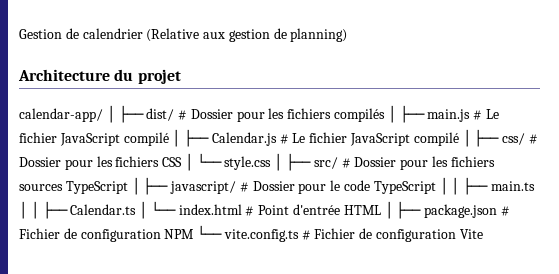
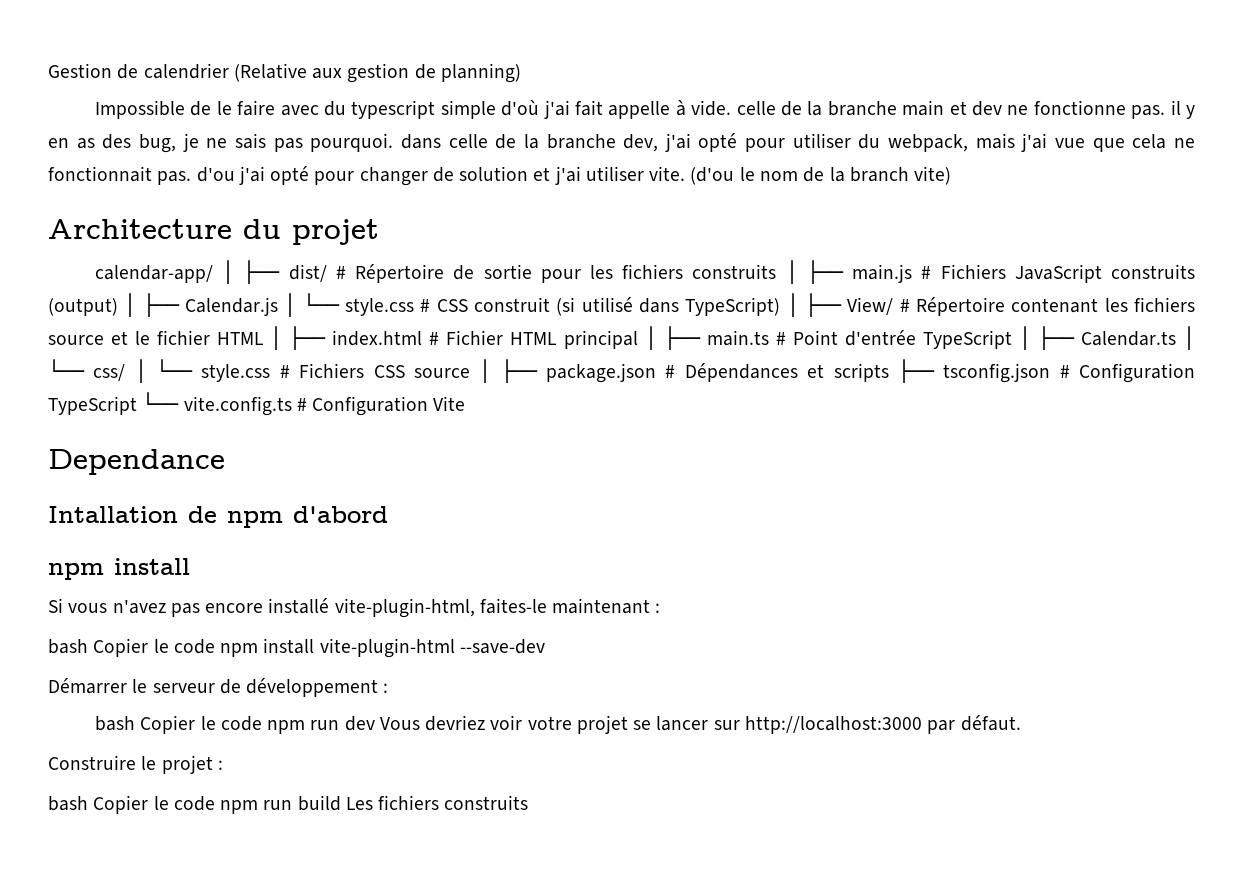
(348, 35) none -> [95,100,1196,119] [48,133,1196,153] [48,166,952,186] // Impossible de le faire avec du typescript simple d'où j'ai fait appelle à vide. celle de la branche main et dev ne fonctionne pas. il y en as des bug, je ne sais pas pourquoi. dans celle de la branche dev, j'ai opté pour utiliser du webpack, mais j'ai vue que cela ne fonctionnait pas. d'ou j'ai opté pour changer de solution et j'ai utiliser vite. (d'ou le nom de la branch vite)
[190,108,386,122] Dossier pour les fichiers compilés -> [355,264,777,283] Répertoire de sortie pour les fichiers construits
[485,109,499,119] [19,129,538,147] [19,153,495,171] [19,177,535,195] [19,201,27,219] Le fichier JavaScript compilé │ ├── Calendar.js # Le fichier JavaScript compilé │ ├── css/ # Dossier pour les fichiers CSS │ └── style.css │ ├── src/ # Dossier pour les fichiers sources TypeScript │ ├── javascript/ # Dossier pour le code TypeScript │ │ ├── main.ts │ -> [940,264,1195,283] [48,293,1195,317] [48,326,1012,350] Fichiers JavaScript construits (output) │ ├── Calendar.js │ └── style.css # CSS construit (si utilisé dans TypeScript) │ ├── View/ # Répertoire contenant les fichiers source et le fichier HTML │ ├── index.html # Fichier HTML principal │ ├── main.ts # Point d'entrée TypeScript
[178,201,510,219] [19,225,483,242] index.html # Point d'entrée HTML │ ├── package.json # Fichier de configuration NPM └── vite.config.ts # Fichier de configuration Vite -> [93,359,1195,383] [48,392,466,416] [48,449,225,475] [48,506,388,528] [48,558,190,580] [48,598,661,618] [48,638,545,658] [48,678,389,697] [95,715,1021,734] [48,755,223,774] [48,795,529,814] css/ │ └── style.css # Fichiers CSS source │ ├── package.json # Dépendances et scripts ├── tsconfig.json # Configuration TypeScript └── vite.config.ts # Configuration Vite // Dependance // Intallation de npm d'abord // npm install // Si vous n'avez pas encore installé vite-plugin-html, faites-le maintenant : // bash Copier le code npm install vite-plugin-html --save-dev // Démarrer le serveur de développement : // bash Copier le code npm run dev Vous devriez voir votre projet se lancer sur http://localhost:3000 par défaut. // Construire le projet : // bash Copier le code npm run build Les fichiers construits

